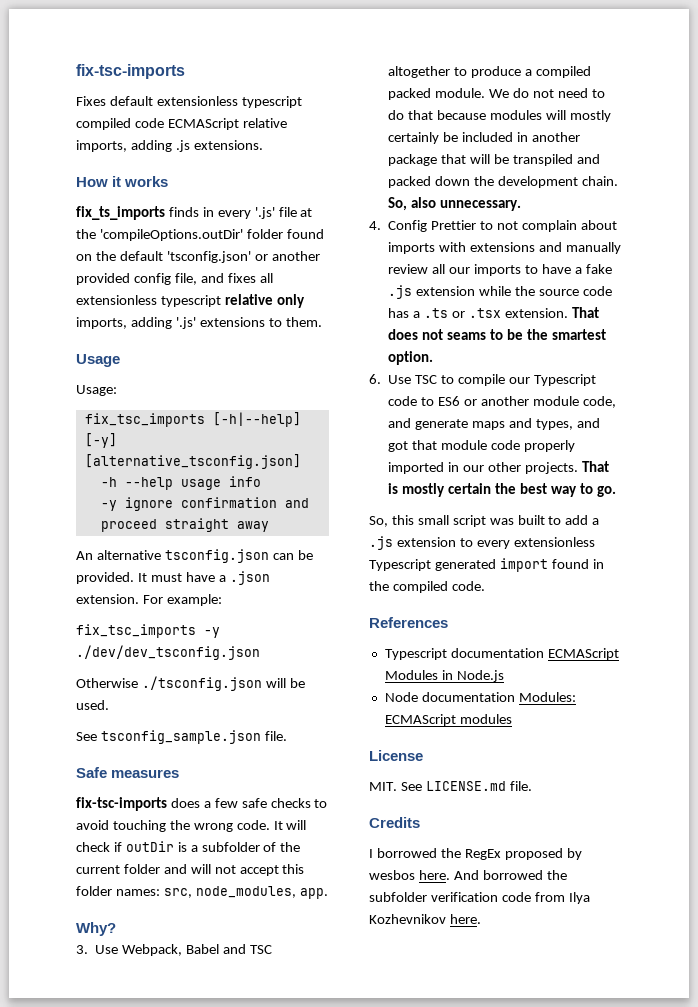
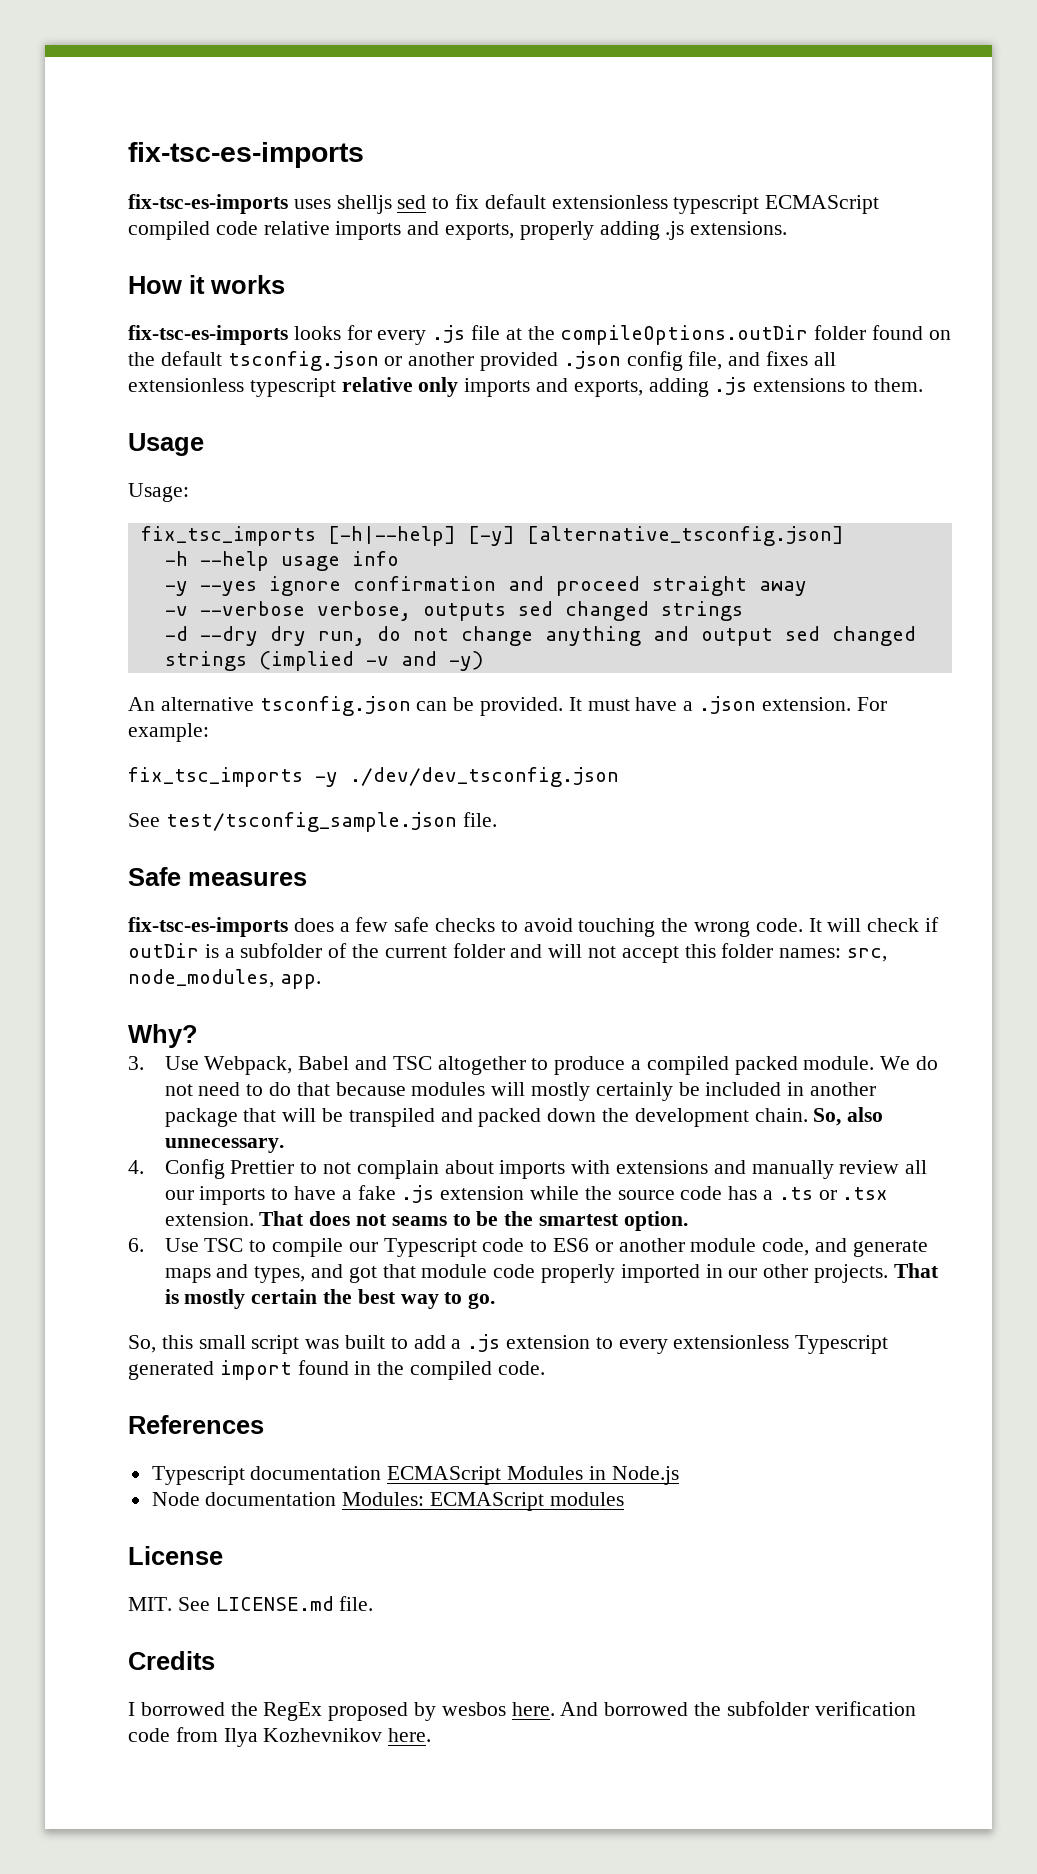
[76,64,185,79] [76,96,106,106] fix-tsc-imports // Fixes -> [128,142,364,168] [128,194,480,214] fix-tsc-es-imports // fix-tsc-es-imports uses shelljs sed to fix
(302, 102) none -> [765,195,880,214] ECMAScript
[167,118,287,130] [76,140,127,152] ECMAScript relative imports, -> [263,221,594,240] relative imports and exports, properly
[76,206,275,220] fix_ts_imports finds in every '.js' -> [128,325,466,345] fix-tsc-es-imports looks for every .js
[99,229,243,241] 'compileOptions.outDir' -> [560,325,809,345] compileOptions.outDir
[166,251,251,263] 'tsconfig.json' -> [227,351,379,371] tsconfig.json
(130, 279) none -> [563,351,621,369] .json
[76,317,196,329] imports, adding '.js' -> [464,377,748,397] imports and exports, adding .js
(117, 505) none -> [199,581,257,596] --yes
(269, 526) none -> [164,601,743,621] [164,626,916,646] [164,651,483,671] // -v --verbose verbose, outputs sed changed strings // -d --dry dry run, do not change anything and output sed changed strings (implied -v and -y)
[76,676,305,691] [76,700,109,710] [76,730,261,744] // Otherwise ./tsconfig.json will be used. // See tsconfig_sample.json -> [128,812,457,832] // See test/tsconfig_sample.json
[76,797,167,811] fix-tsc-imports -> [128,917,288,937] fix-tsc-es-imports

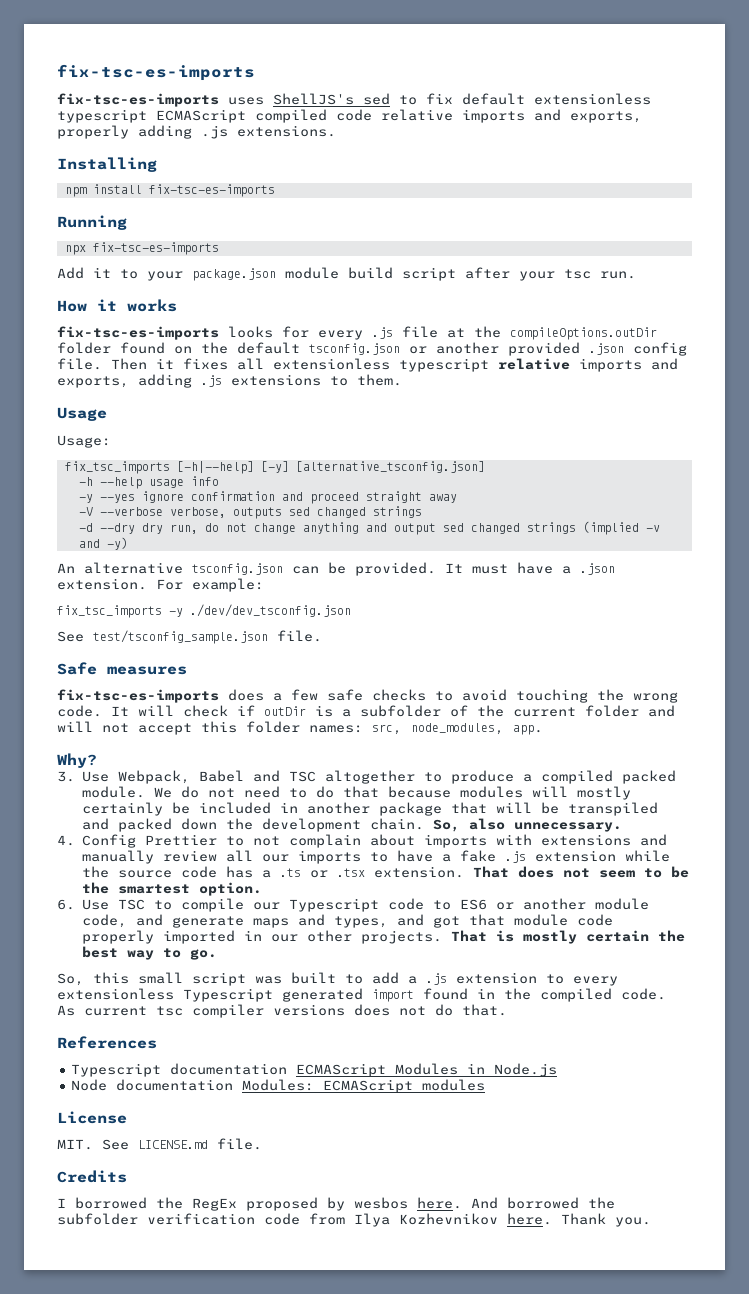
[336,195,392,214] shelljs -> [273,93,354,105] ShellJS's
(788, 228) none -> [57,157,157,172] [64,184,275,197] [57,215,127,230] [64,242,219,255] [57,267,636,281] // Installing // npm install fix-tsc-es-imports // Running // npx fix-tsc-es-imports // Add it to your package.json module build script after your tsc run.
[688,351,761,370] file, and -> [57,358,174,370] file. Then it
[418,377,459,397] only -> (570, 364) none
[164,606,188,616] -v -> [78,507,93,516] -V
[391,1216,447,1226] seams -> [598,870,635,878] seem
(545, 1368) none -> [57,1004,507,1018] As current tsc compiler versions does not do that.
(432, 1735) none -> [561,1213,651,1227] Thank you.

